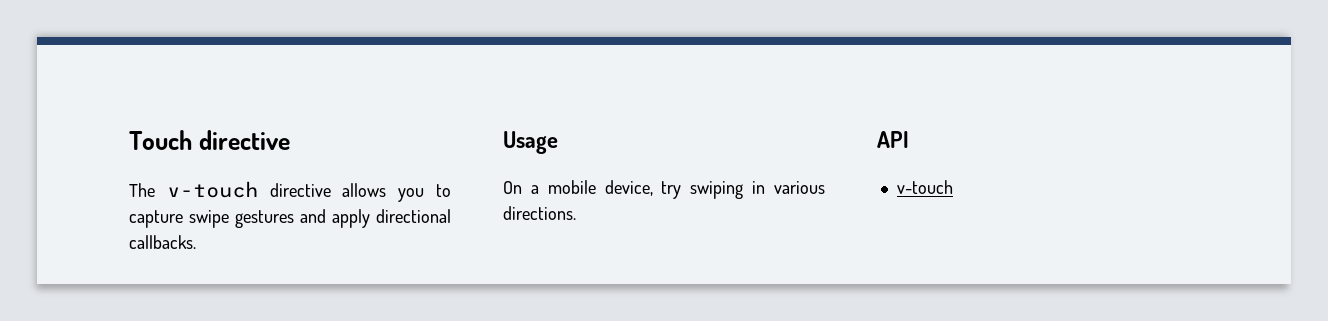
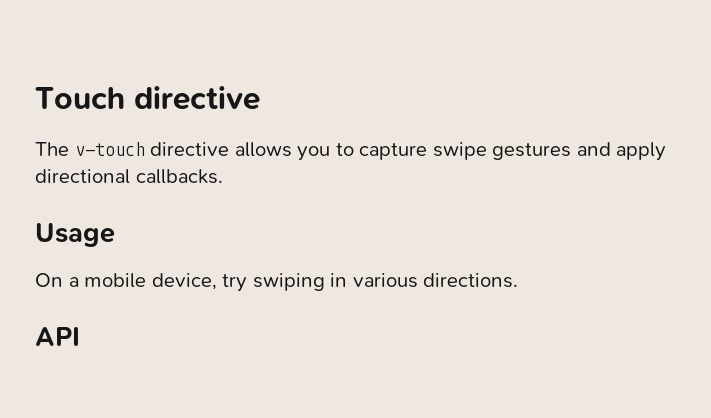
[896,180,953,194] // v-touch -> (80, 336) none

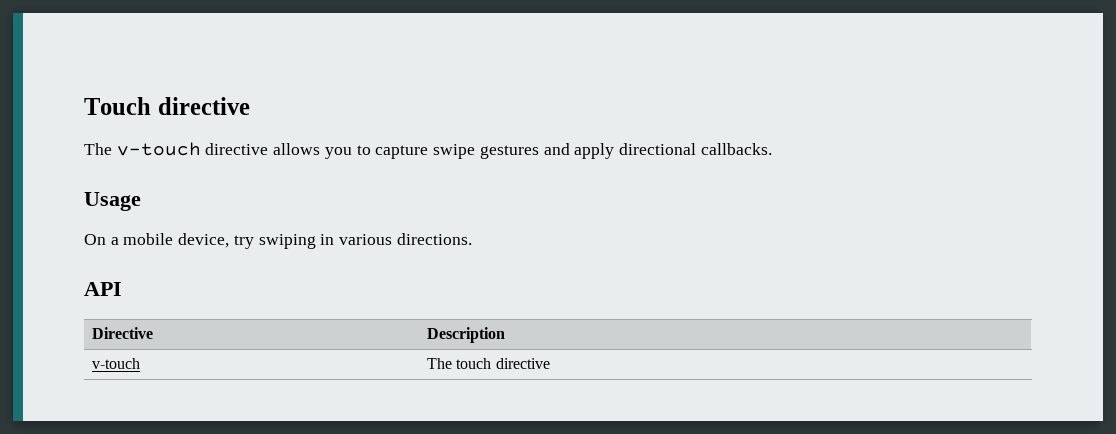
(80, 336) none -> [92,327,154,339] [427,327,506,343] [92,358,141,369] [427,358,550,369] // Directive | Description // v-touch | The touch directive

